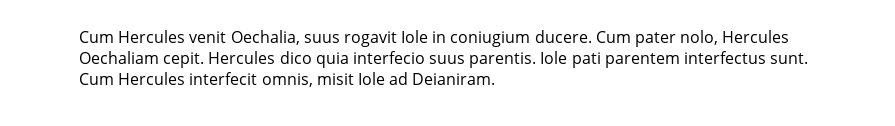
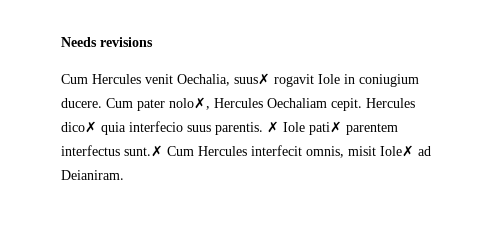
(79, 37) none -> [61,37,153,47] Needs revisions //
[303,34,340,43] suus -> [234,73,270,85] suus✗
[680,30,719,45] nolo, -> [169,97,210,110] nolo✗,
[279,51,312,64] dico -> [61,121,97,133] dico✗
[540,51,601,68] Iole pati -> [267,121,342,135] ✗ Iole pati✗
[770,53,809,64] sunt. -> [124,145,163,157] sunt.✗
[357,72,385,85] Iole -> [380,145,414,157] Iole✗

